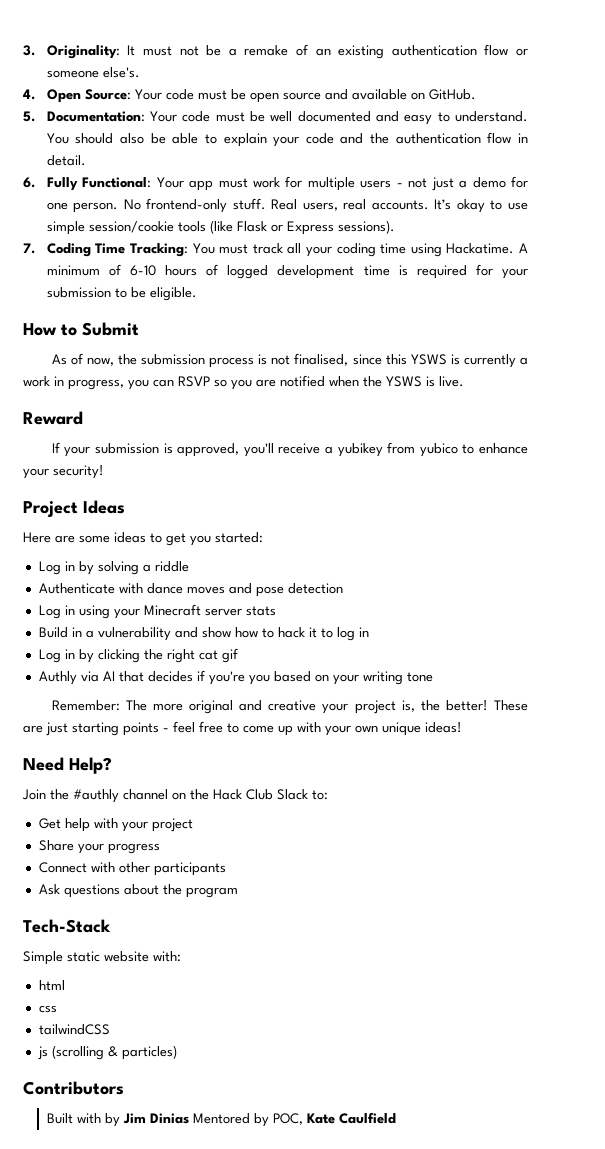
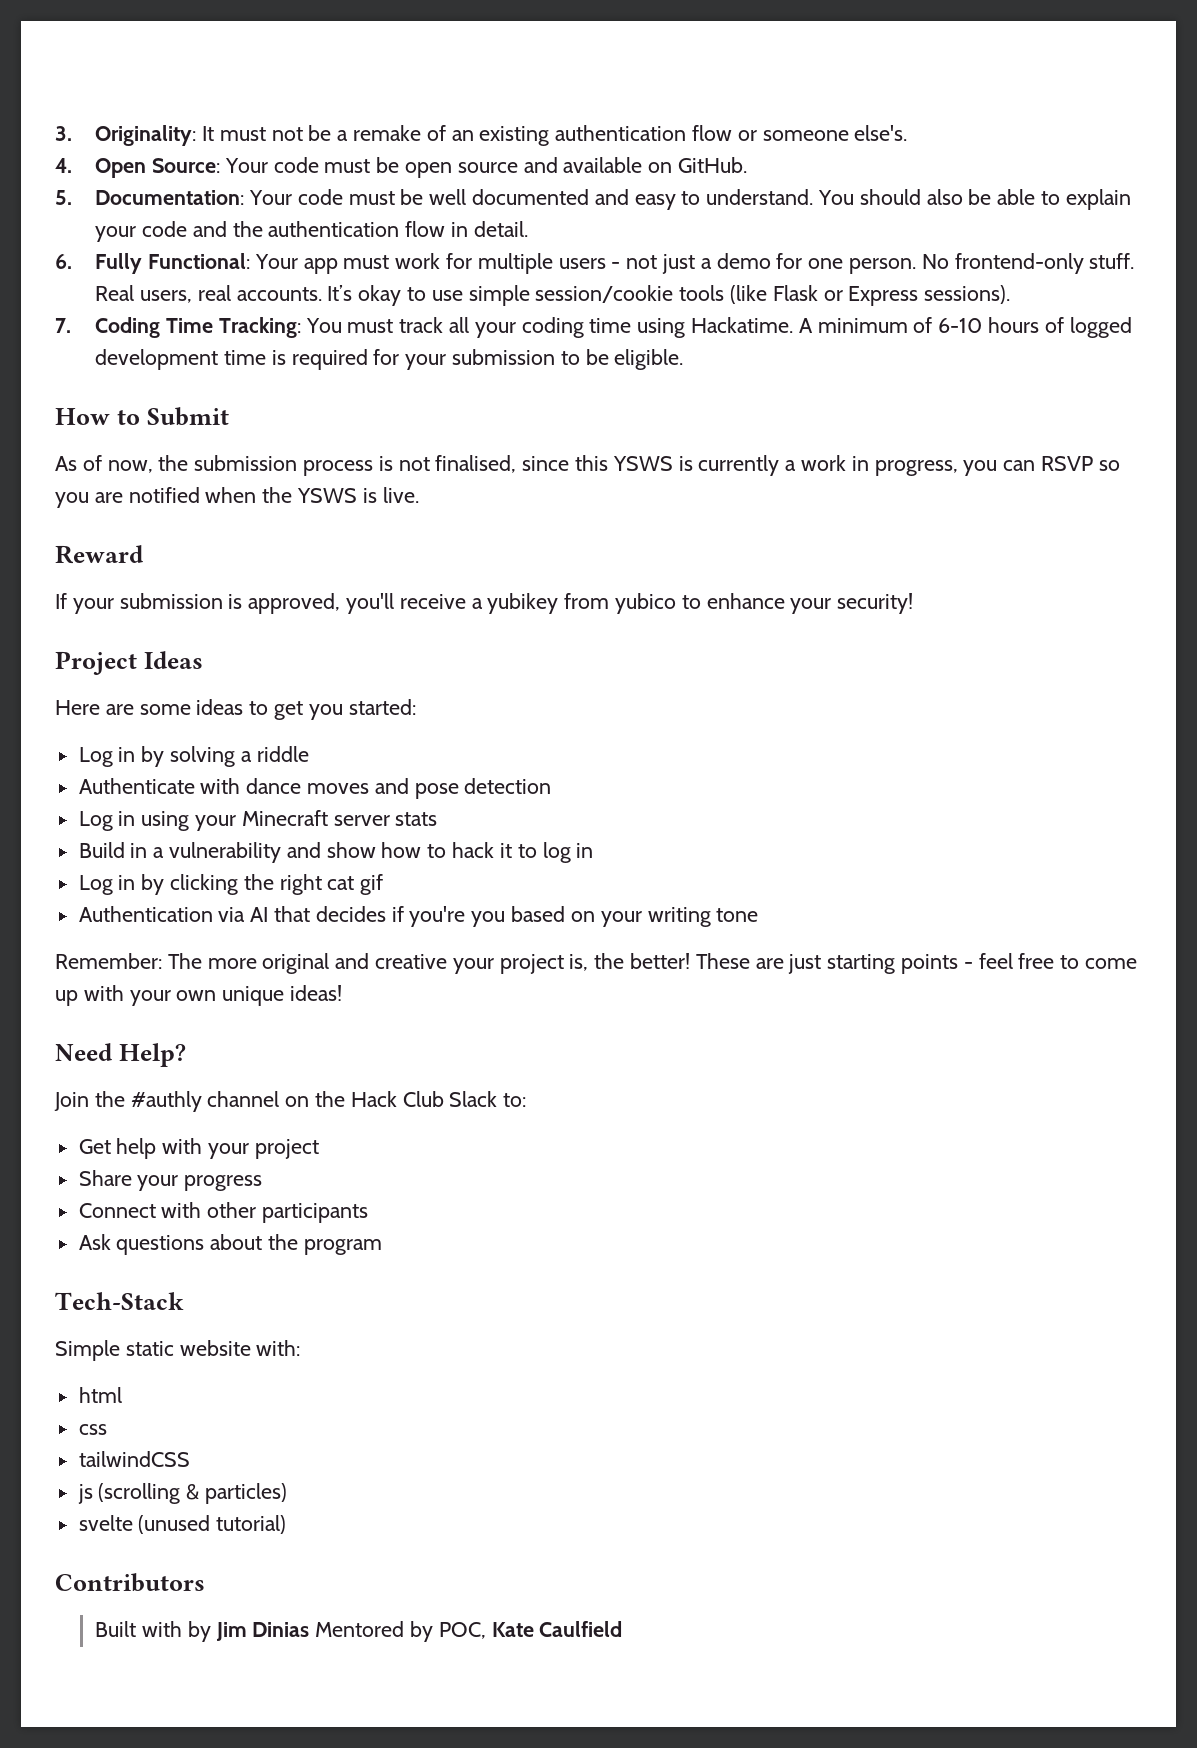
[38,671,77,685] Authly -> [78,906,213,922] Authentication
(177, 1052) none -> [78,1515,287,1534] // svelte (unused tutorial)

